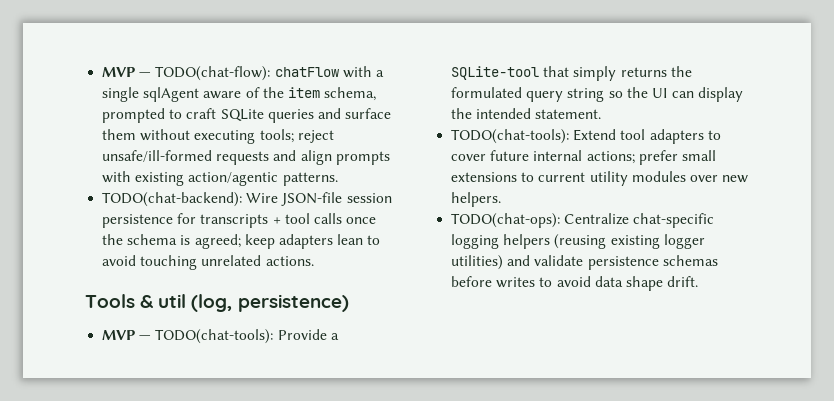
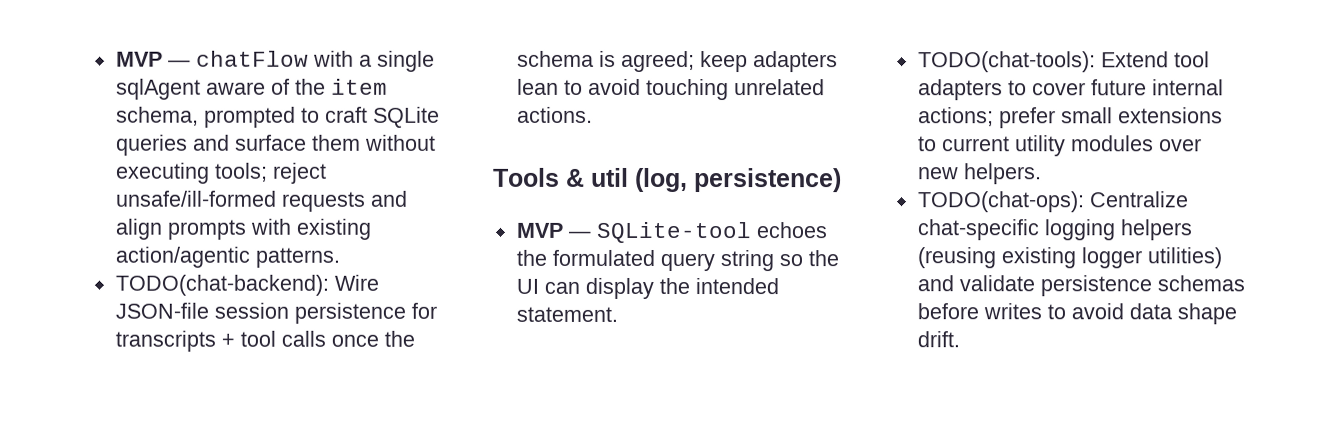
[102,66,271,81] MVP — TODO(chat-flow): -> [115,51,191,67] MVP —
[155,329,339,344] [451,66,667,81] TODO(chat-tools): Provide a SQLite-tool that simply returns -> [595,221,827,244] SQLite-tool echoes

